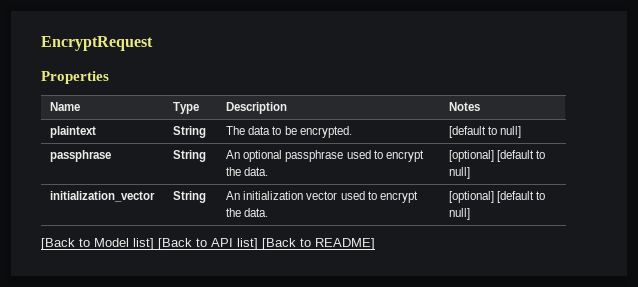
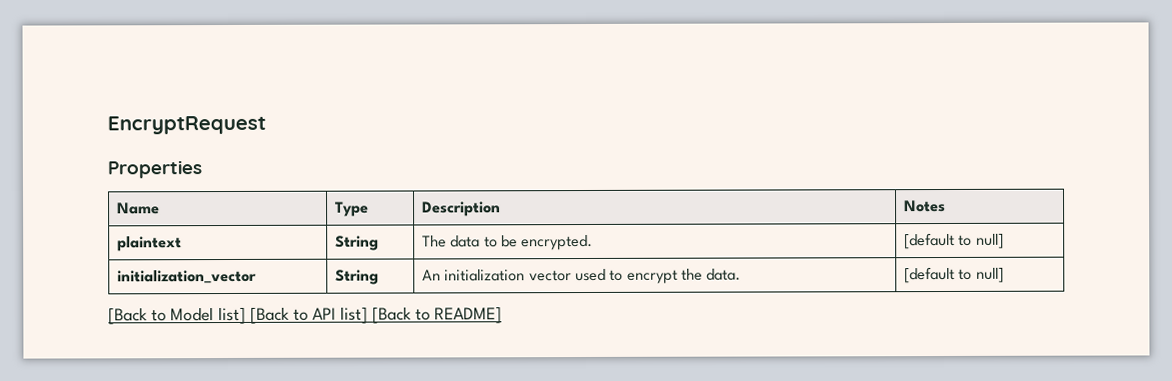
[50,150,112,162] [173,150,207,162] [226,150,424,162] [226,167,269,176] [449,150,546,162] [449,167,471,179] // passphrase | String | An optional passphrase used to encrypt the data. | [optional] [default to null] -> (1004, 241) none
[449,191,495,203] [optional] -> (742, 274) none

